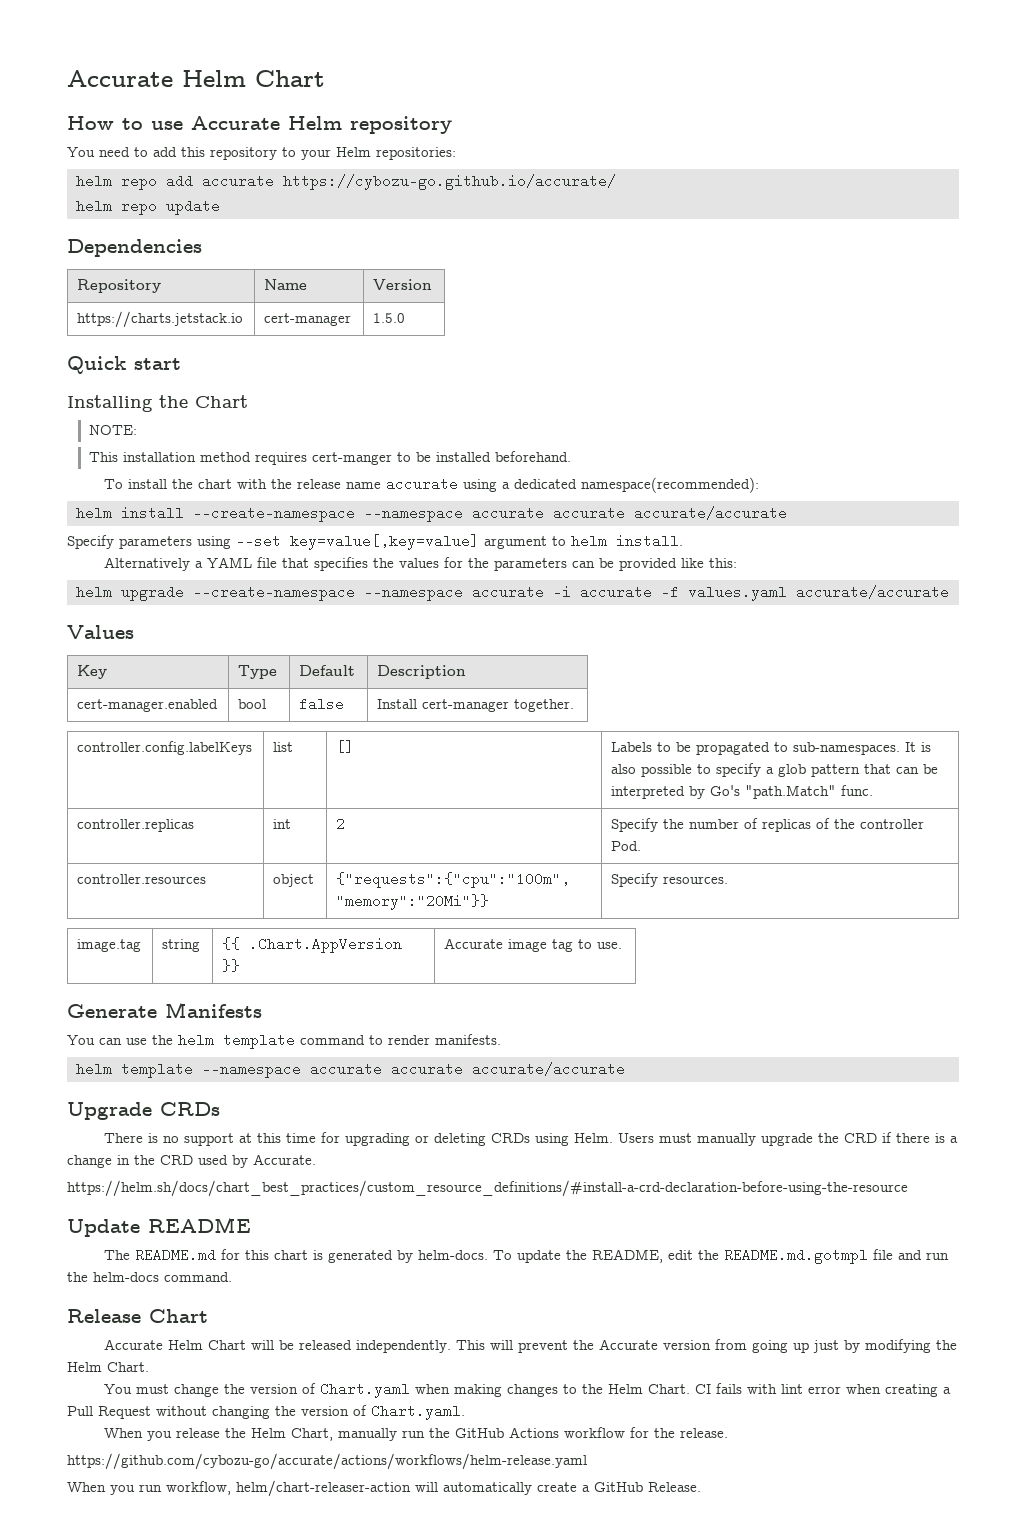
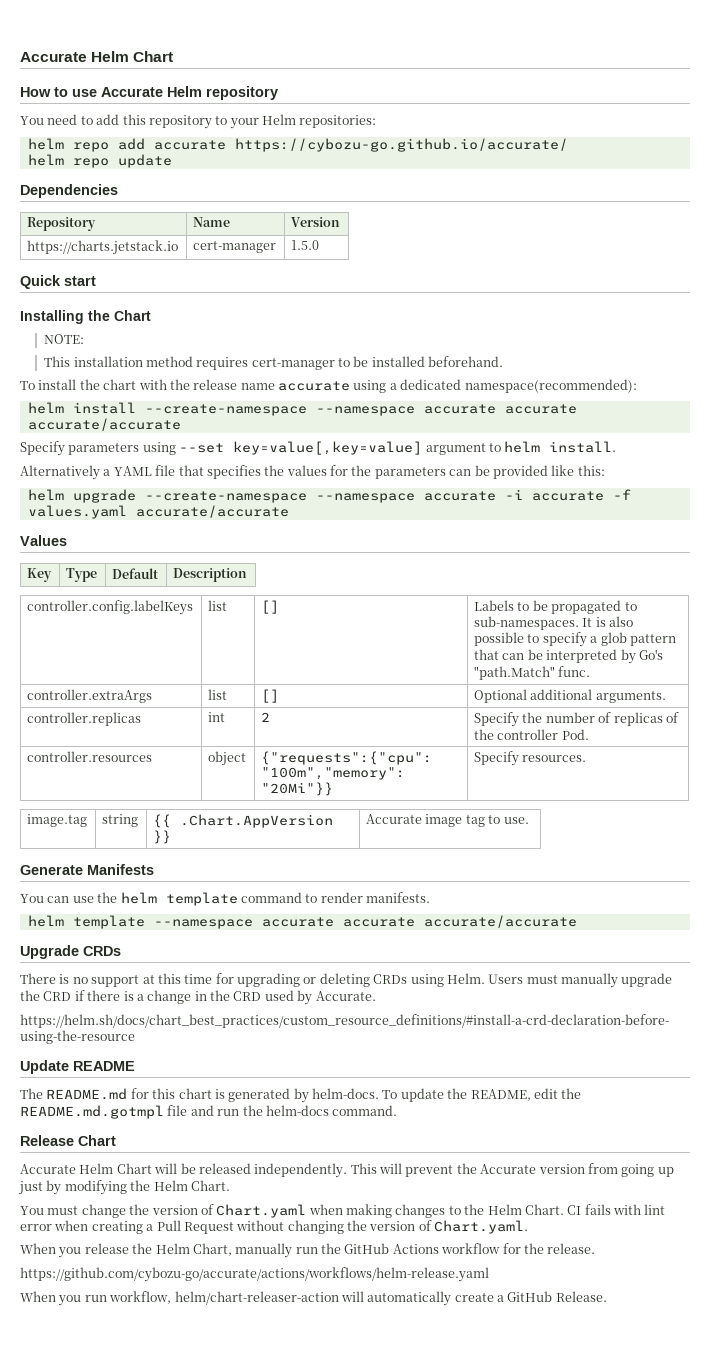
[311,452,392,465] cert-manger -> [251,358,335,370] cert-manager
[77,699,219,712] [238,699,267,709] [299,697,345,711] [377,699,575,712] // cert-manager.enabled | bool | false | Install cert-manager together. -> (248, 575) none
(874, 790) none -> [27,689,153,703] [208,689,228,700] [261,689,280,703] [474,689,666,703] // controller.extraArgs | list | [] | Optional additional arguments.

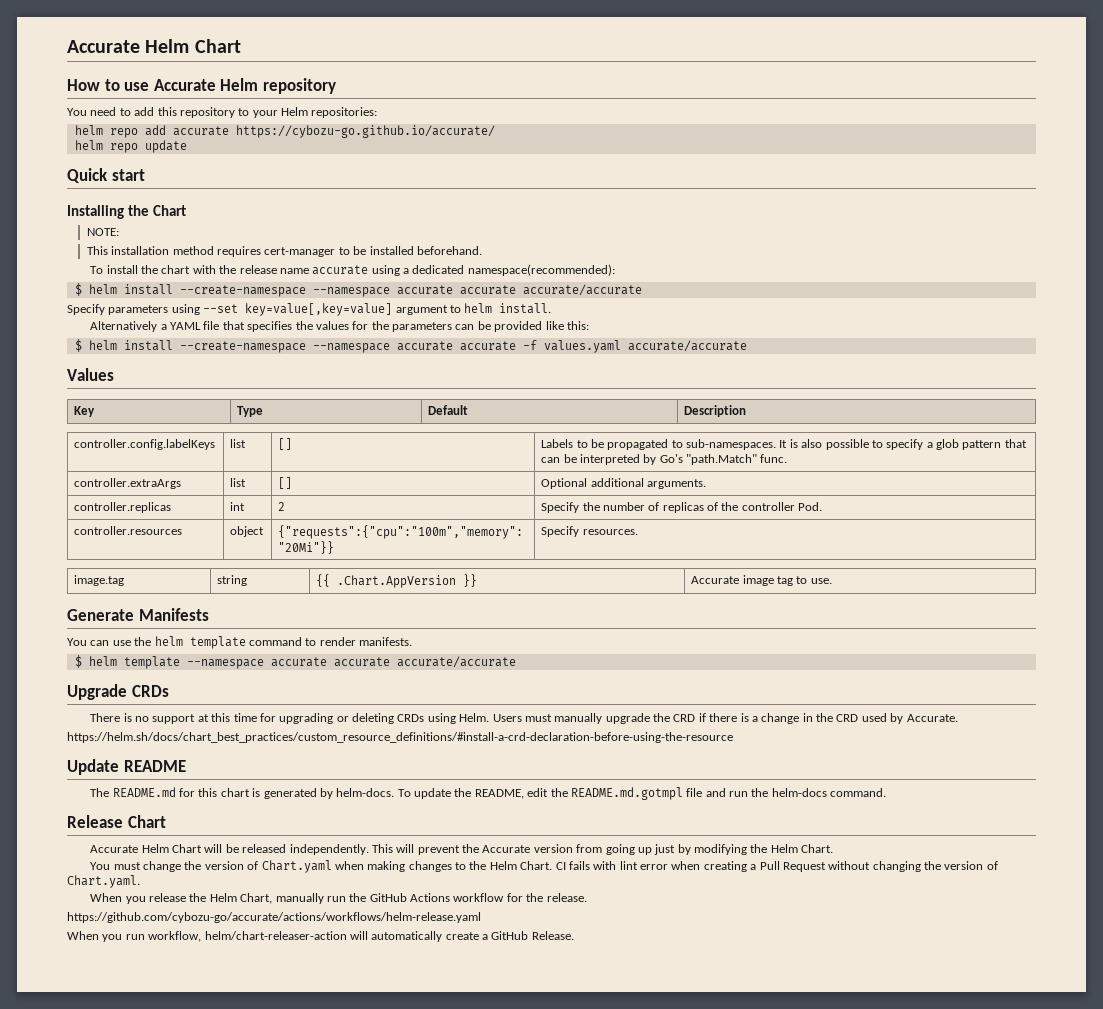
[20,184,118,198] [27,217,97,231] [193,217,231,227] [291,217,341,227] [27,240,179,255] [193,241,277,253] [291,240,320,250] // Dependencies // Repository | Name | Version // https://charts.jetstack.io | cert-manager | 1.5.0 -> (187, 146) none
(637, 386) none -> [74,283,82,296] $
[27,489,523,503] helm upgrade --create-namespace --namespace accurate -i -> [74,339,453,353] $ helm install --create-namespace --namespace accurate
(430, 897) none -> [74,655,82,668] $

